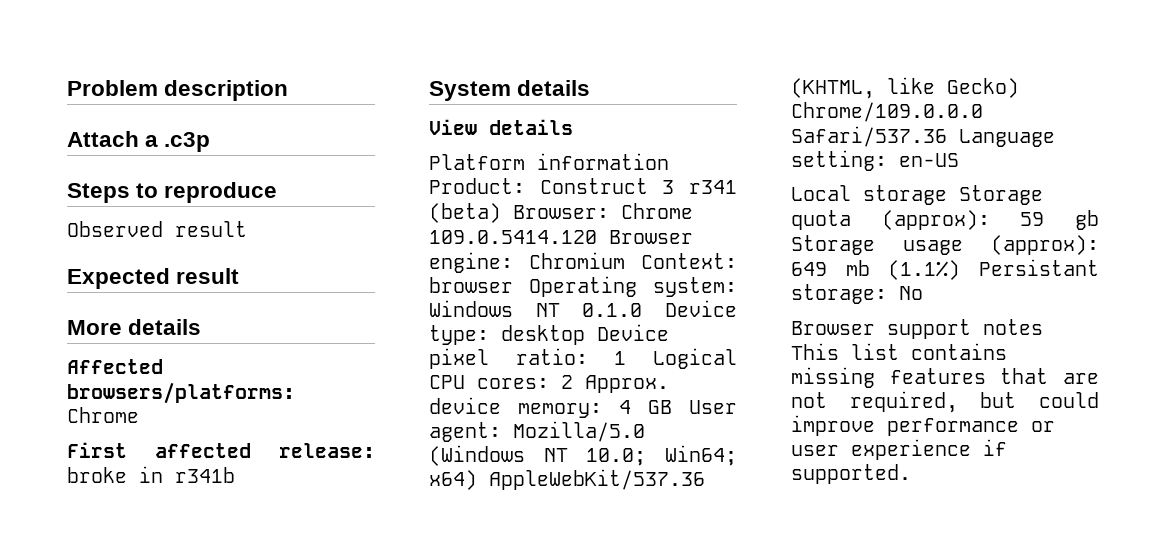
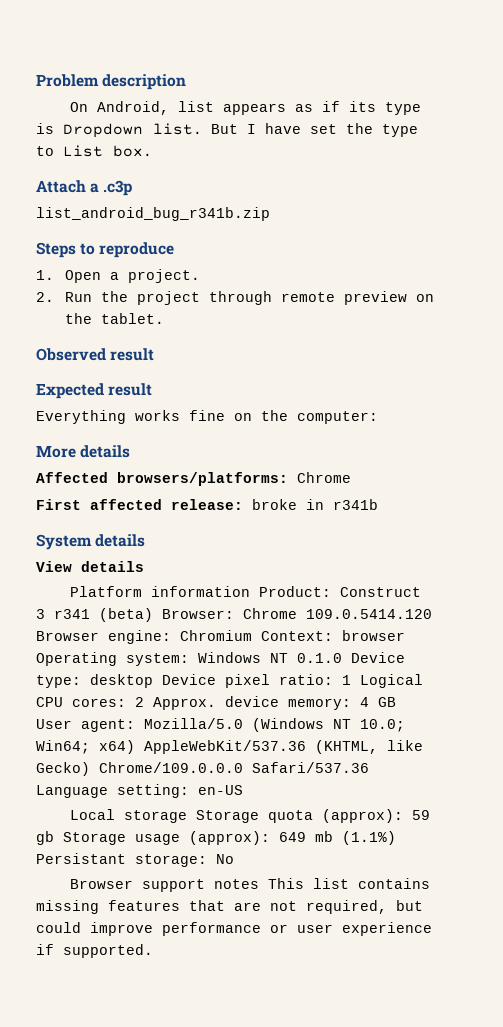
(289, 90) none -> [69,101,421,115] [36,123,418,138] [36,145,152,157] // On Android, list appears as if its type is Dropdown list. But I have set the type to List box.
(211, 142) none -> [36,207,270,221] // list_android_bug_r341b.zip
[67,221,247,237] [67,268,240,289] Observed result // Expected result -> [36,269,200,283] [36,291,434,305] [64,313,164,324] [36,348,155,361] [36,383,153,399] [36,410,378,424] 1. Open a project. // 2. Run the project through remote preview on the tablet. // Observed result // Expected result // Everything works fine on the computer:

